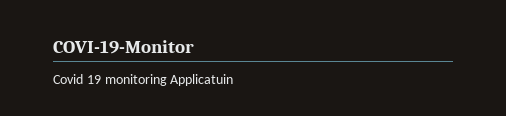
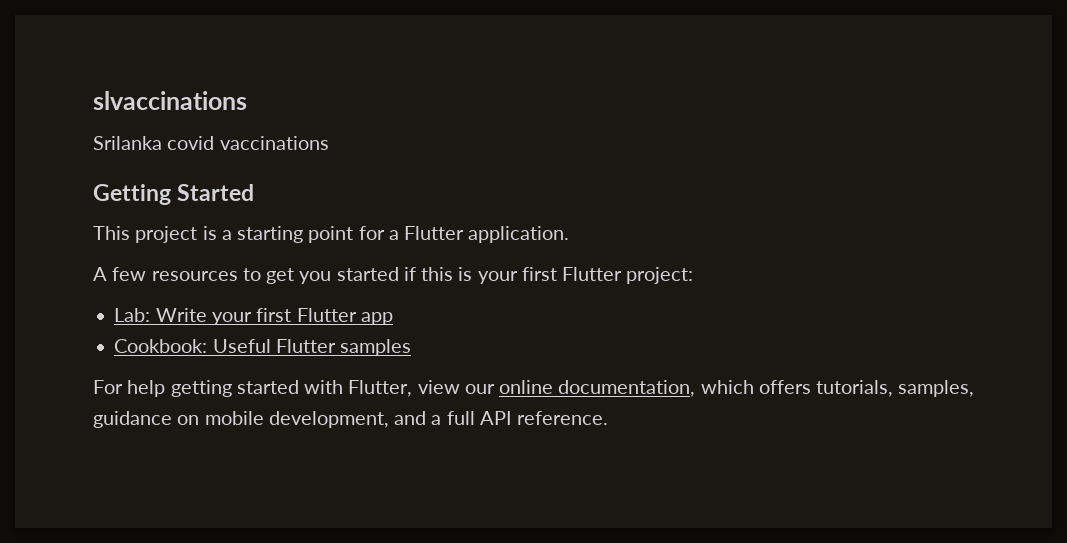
[53,40,194,54] [53,74,234,86] COVI-19-Monitor // Covid 19 monitoring Applicatuin -> [93,91,247,110] [93,136,329,150] [93,184,255,205] [93,226,570,243] [93,267,694,284] [114,308,393,325] [114,339,412,356] [93,380,975,397] [93,411,609,428] slvaccinations // Srilanka covid vaccinations // Getting Started // This project is a starting point for a Flutter application. // A few resources to get you started if this is your first Flutter project: // Lab: Write your first Flutter app // Cookbook: Useful Flutter samples // For help getting started with Flutter, view our online documentation, which offers tutorials, samples, guidance on mobile development, and a full API reference.

